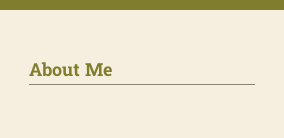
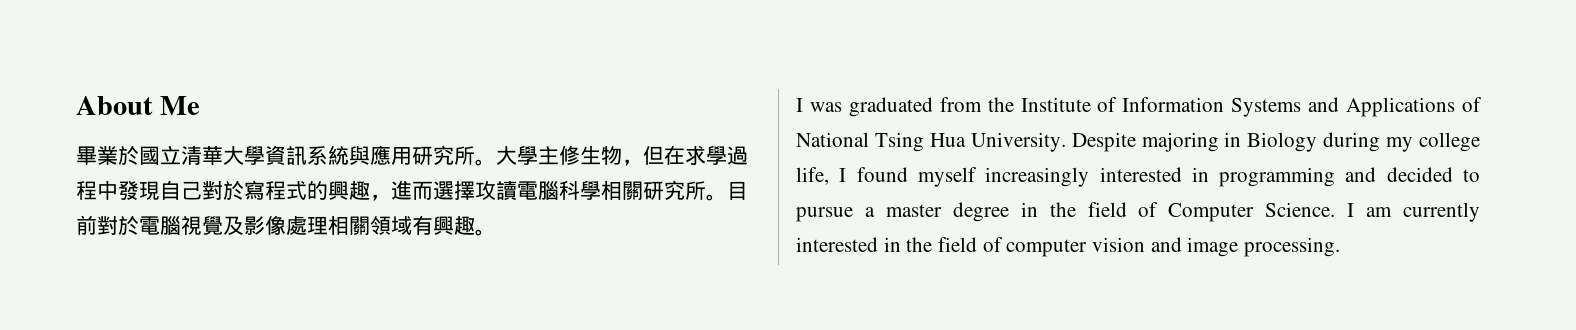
(113, 70) none -> [76,145,748,166] [76,180,748,201] [76,215,496,236] [796,97,1482,117] [796,132,1480,152] [796,167,1480,187] [796,202,1480,222] [796,237,1341,257] // 畢業於國立清華大學資訊系統與應用研究所。大學主修生物，但在求學過程中發現自己對於寫程式的興趣，進而選擇攻讀電腦科學相關研究所。目前對於電腦視覺及影像處理相關領域有興趣。 // I was graduated from the Institute of Information Systems and Applications of National Tsing Hua University. Despite majoring in Biology during my college life, I found myself increasingly interested in programming and decided to pursue a master degree in the field of Computer Science. I am currently interested in the field of computer vision and image processing.

